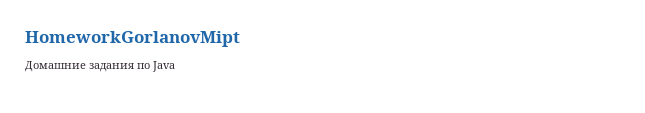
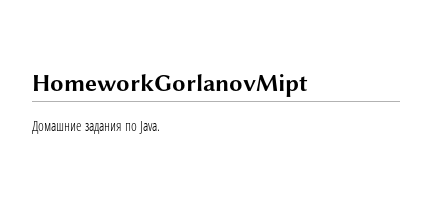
[152,61,175,72] Java -> [139,121,161,134] Java.

